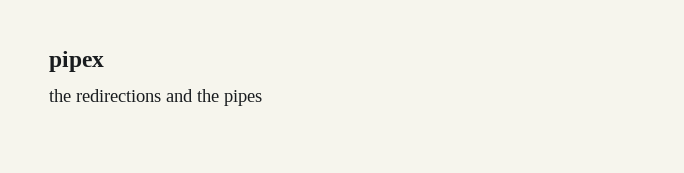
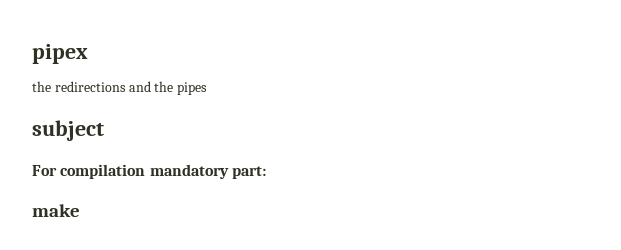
(262, 98) none -> [32,120,104,141] [32,164,266,179] [32,204,80,217] // subject // For compilation mandatory part: // make

